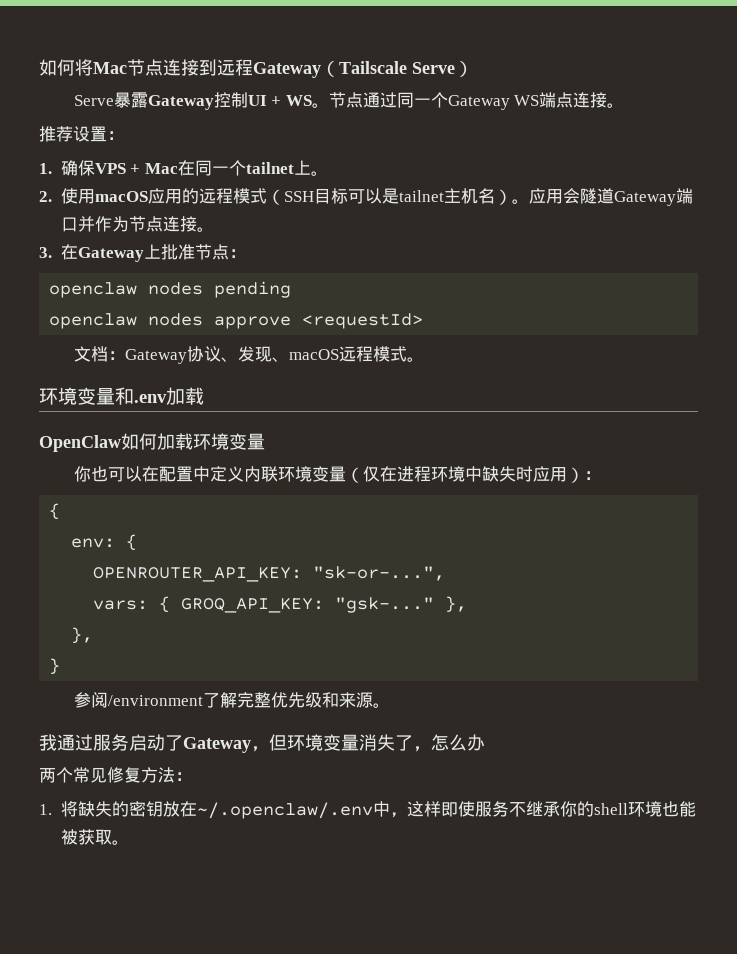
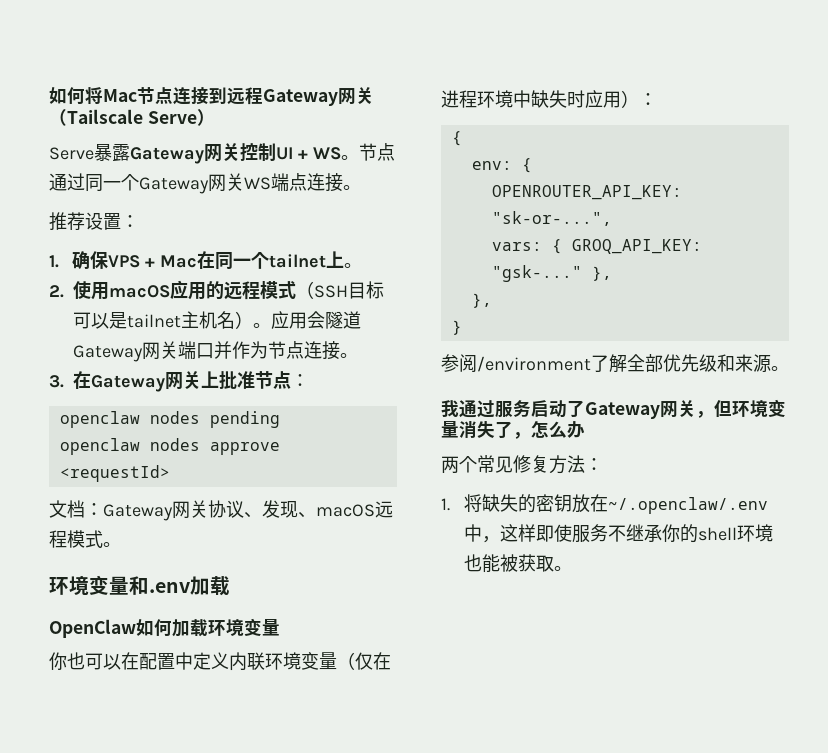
(321, 70) none -> [338,87,374,105] 网关
(214, 102) none -> [204,143,240,162] 网关
(510, 102) none -> [208,173,244,192] 网关
(676, 198) none -> [142,341,178,360] 网关
(144, 254) none -> [165,371,201,390] 网关
(187, 356) none -> [172,500,208,519] 网关
[236,692,271,708] 完整 -> [627,354,663,372] 全部
(251, 745) none -> [660,400,696,418] 网关

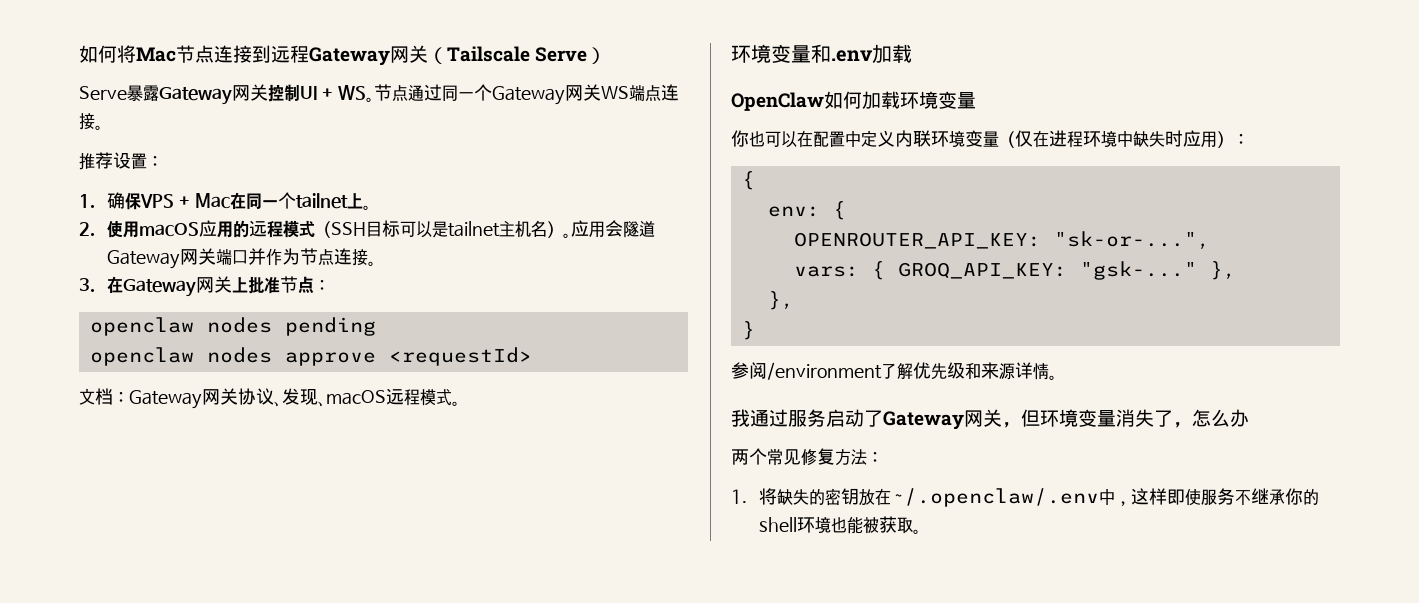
[627,354,663,372] 全部 -> (913, 371) none
(771, 363) none -> [1015,362,1049,380] 详情

